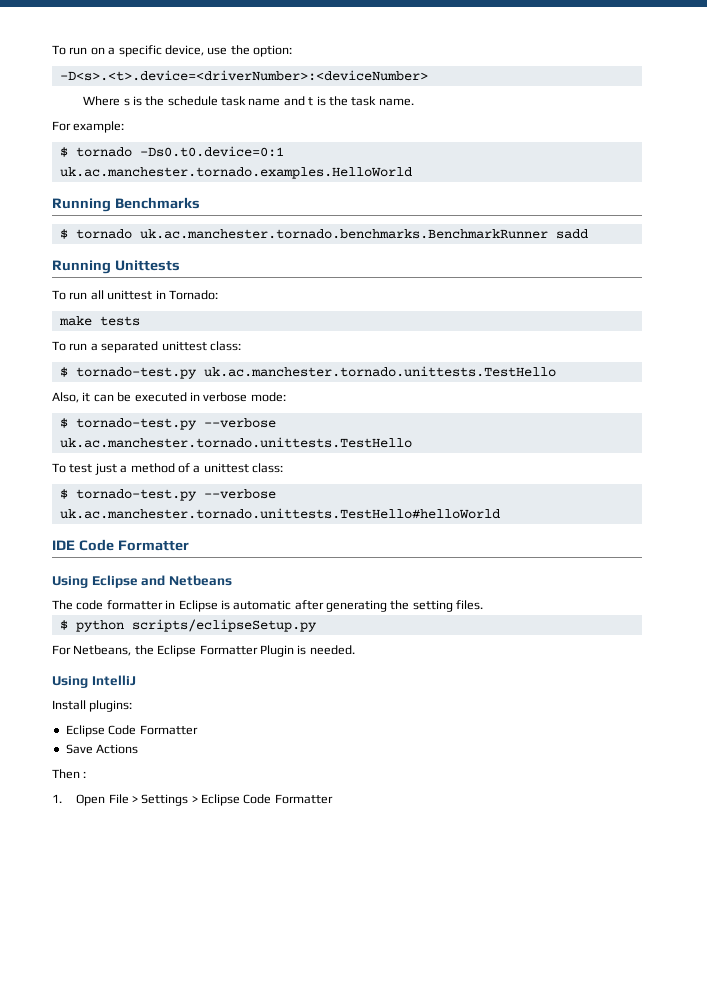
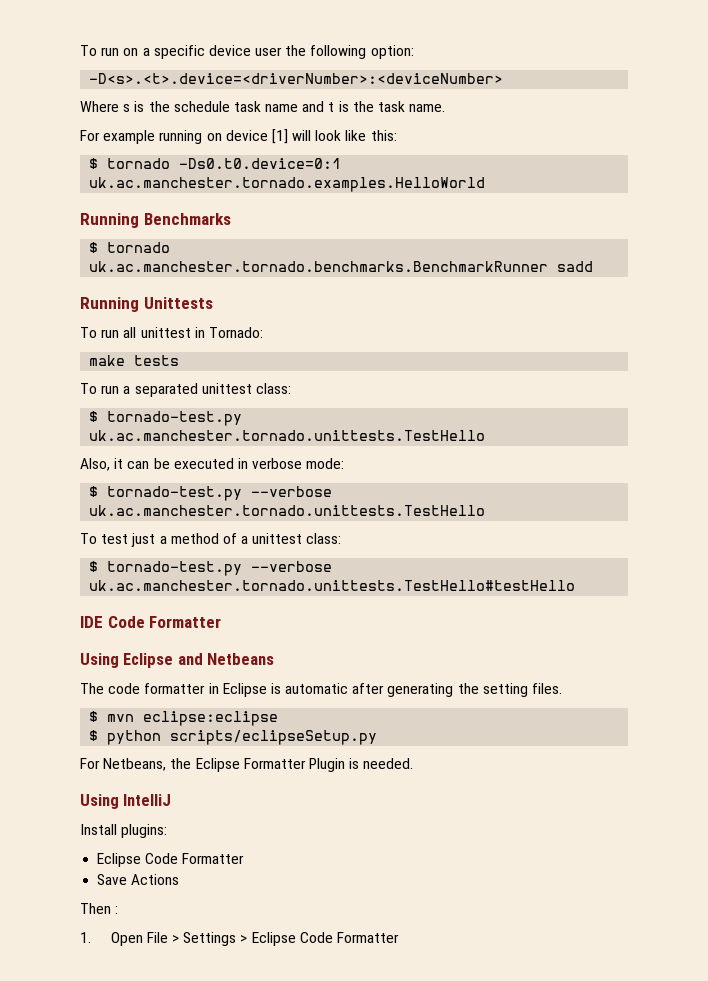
[164,45,250,56] device, use the -> [208,45,367,59] device user the following
[73,121,125,133] example: -> [103,129,397,144] example running on device [1] will look like this:
[59,508,500,519] uk.ac.manchester.tornado.unittests.TestHello#helloWorld -> [89,580,576,591] uk.ac.manchester.tornado.unittests.TestHello#testHello
(484, 605) none -> [89,711,279,726] // $ mvn eclipse:eclipse

